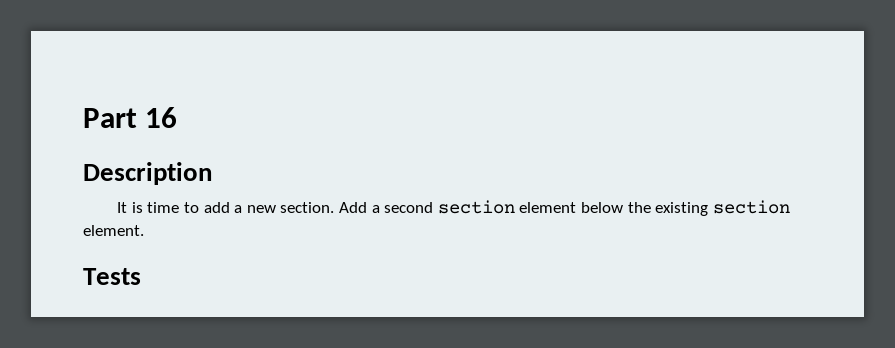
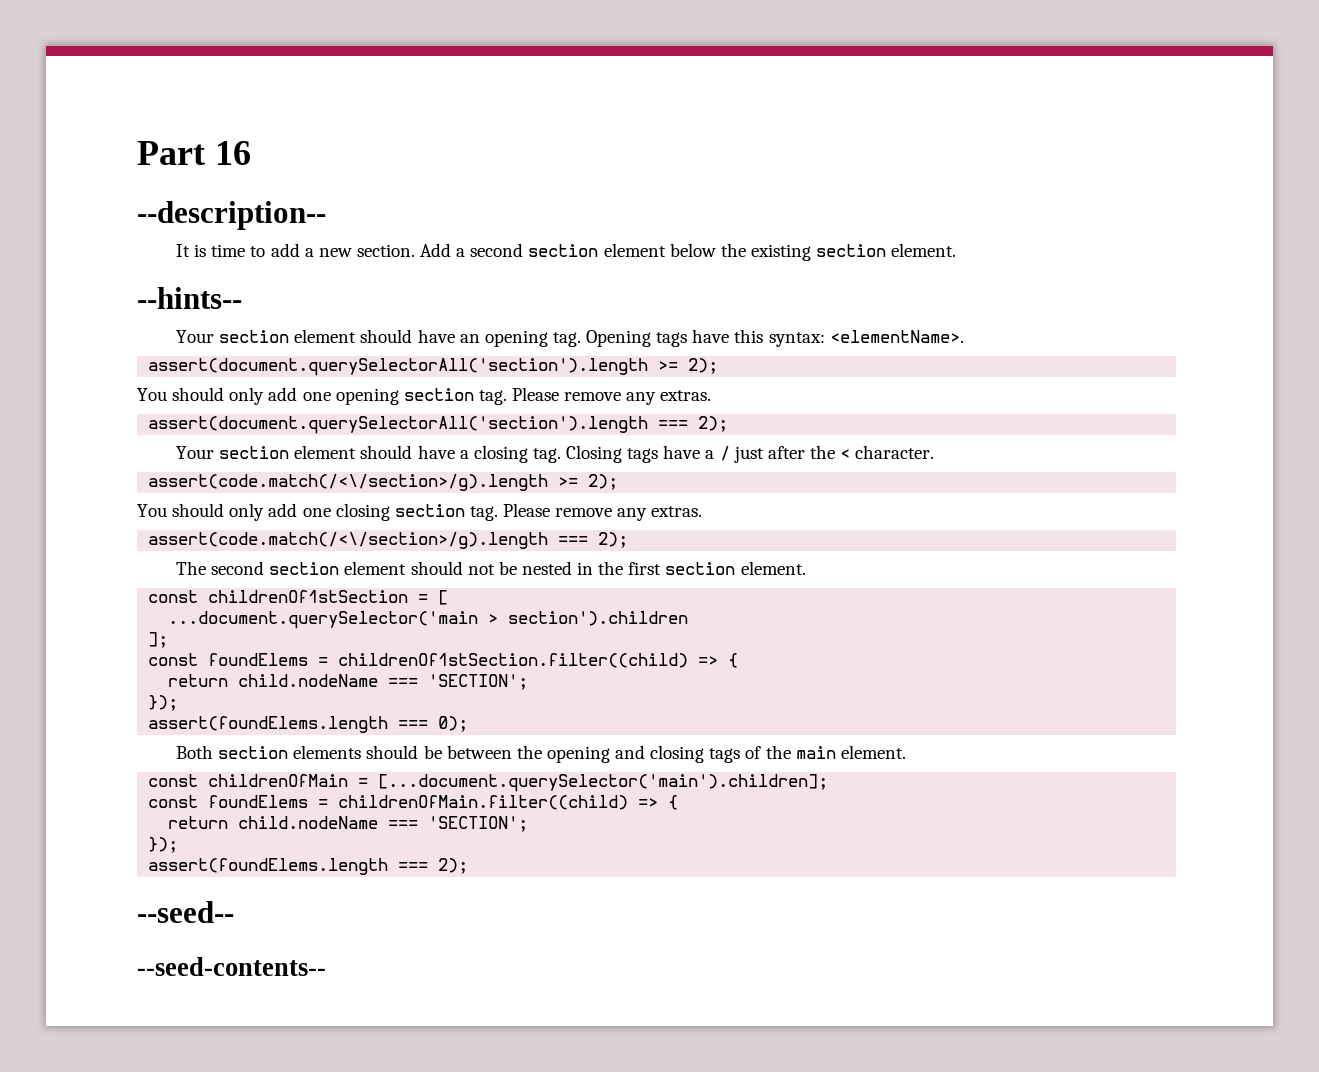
[83,162,212,185] Description -> [137,201,326,230] --description--
[83,268,141,285] Tests -> [137,287,242,309] [176,329,964,347] [148,358,719,376] [137,387,712,405] [148,416,729,434] [176,445,935,463] [148,474,619,491] [137,503,703,521] [148,532,629,549] [176,561,806,575] [148,590,449,605] [168,611,689,629] [148,632,169,648] [148,653,739,668] [168,674,529,690] [148,695,179,711] [148,716,469,733] [176,745,906,763] [148,774,829,792] [148,795,679,810] [168,816,529,832] [148,837,179,853] [148,858,469,875] [137,901,234,923] [137,957,326,976] --hints-- // Your section element should have an opening tag. Opening tags have this syntax: <elementName>. // assert(document.querySelectorAll('section').length >= 2); // You should only add one opening section tag. Please remove any extras. // assert(document.querySelectorAll('section').length === 2); // Your section element should have a closing tag. Closing tags have a / just after the < character. // assert(code.match(/<\/section>/g).length >= 2); // You should only add one closing section tag. Please remove any extras. // assert(code.match(/<\/section>/g).length === 2); // The second section element should not be nested in the first section element. // const childrenOf1stSection = [ // ...document.querySelector('main > section').children // ]; // const foundElems = childrenOf1stSection.filter((child) => { // return child.nodeName === 'SECTION'; // }); // assert(foundElems.length === 0); // Both section elements should be between the opening and closing tags of the main element. // const childrenOfMain = [...document.querySelector('main').children]; // const foundElems = childrenOfMain.filter((child) => { // return child.nodeName === 'SECTION'; // }); // assert(foundElems.length === 2); // --seed-- // --seed-contents--

